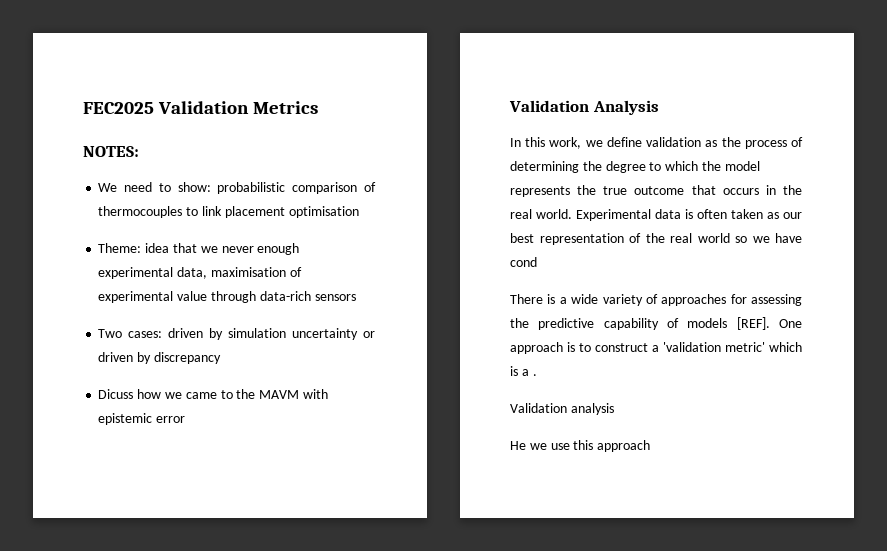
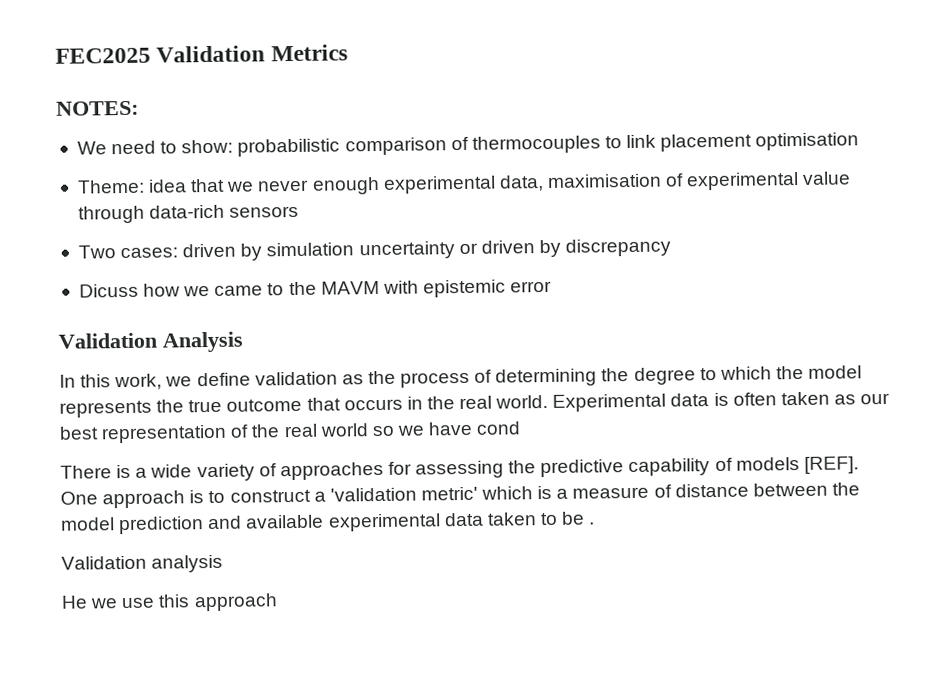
(529, 372) none -> [572,482,860,499] [60,511,586,535] measure of distance between the model prediction and available experimental data taken to be

